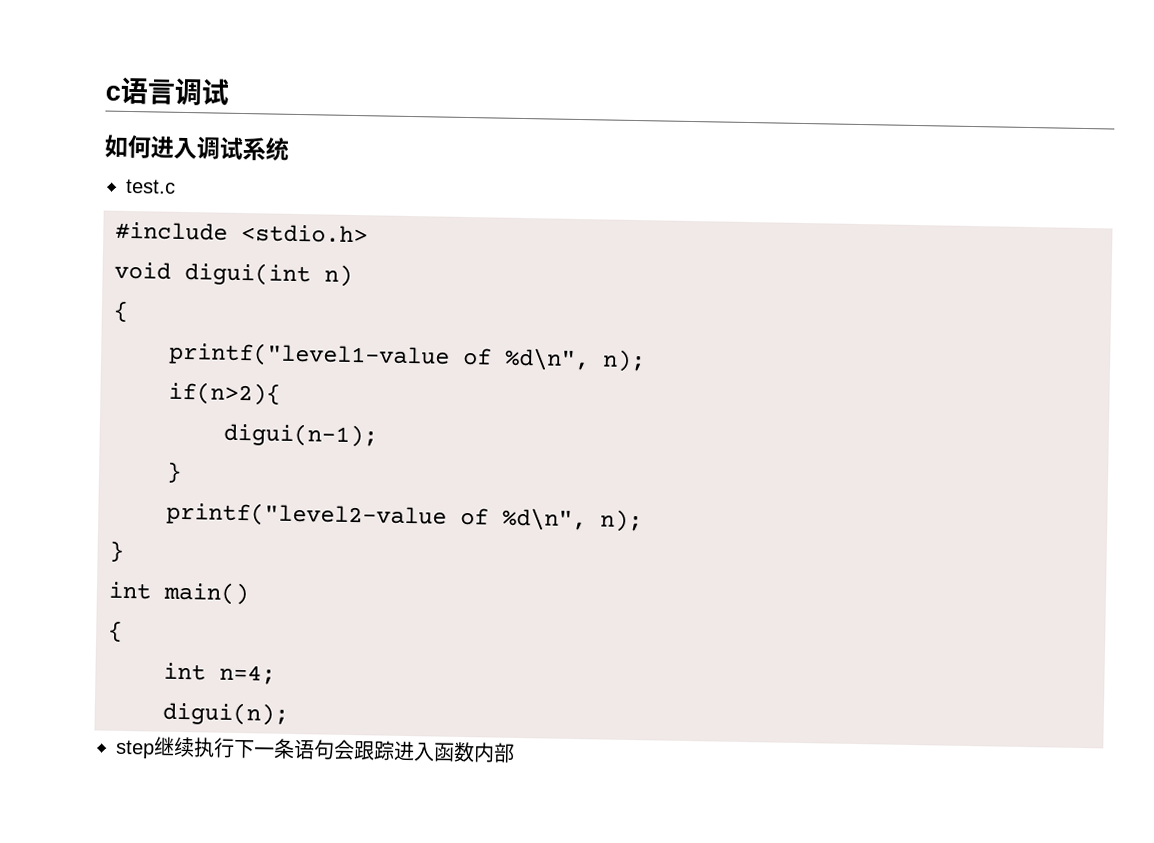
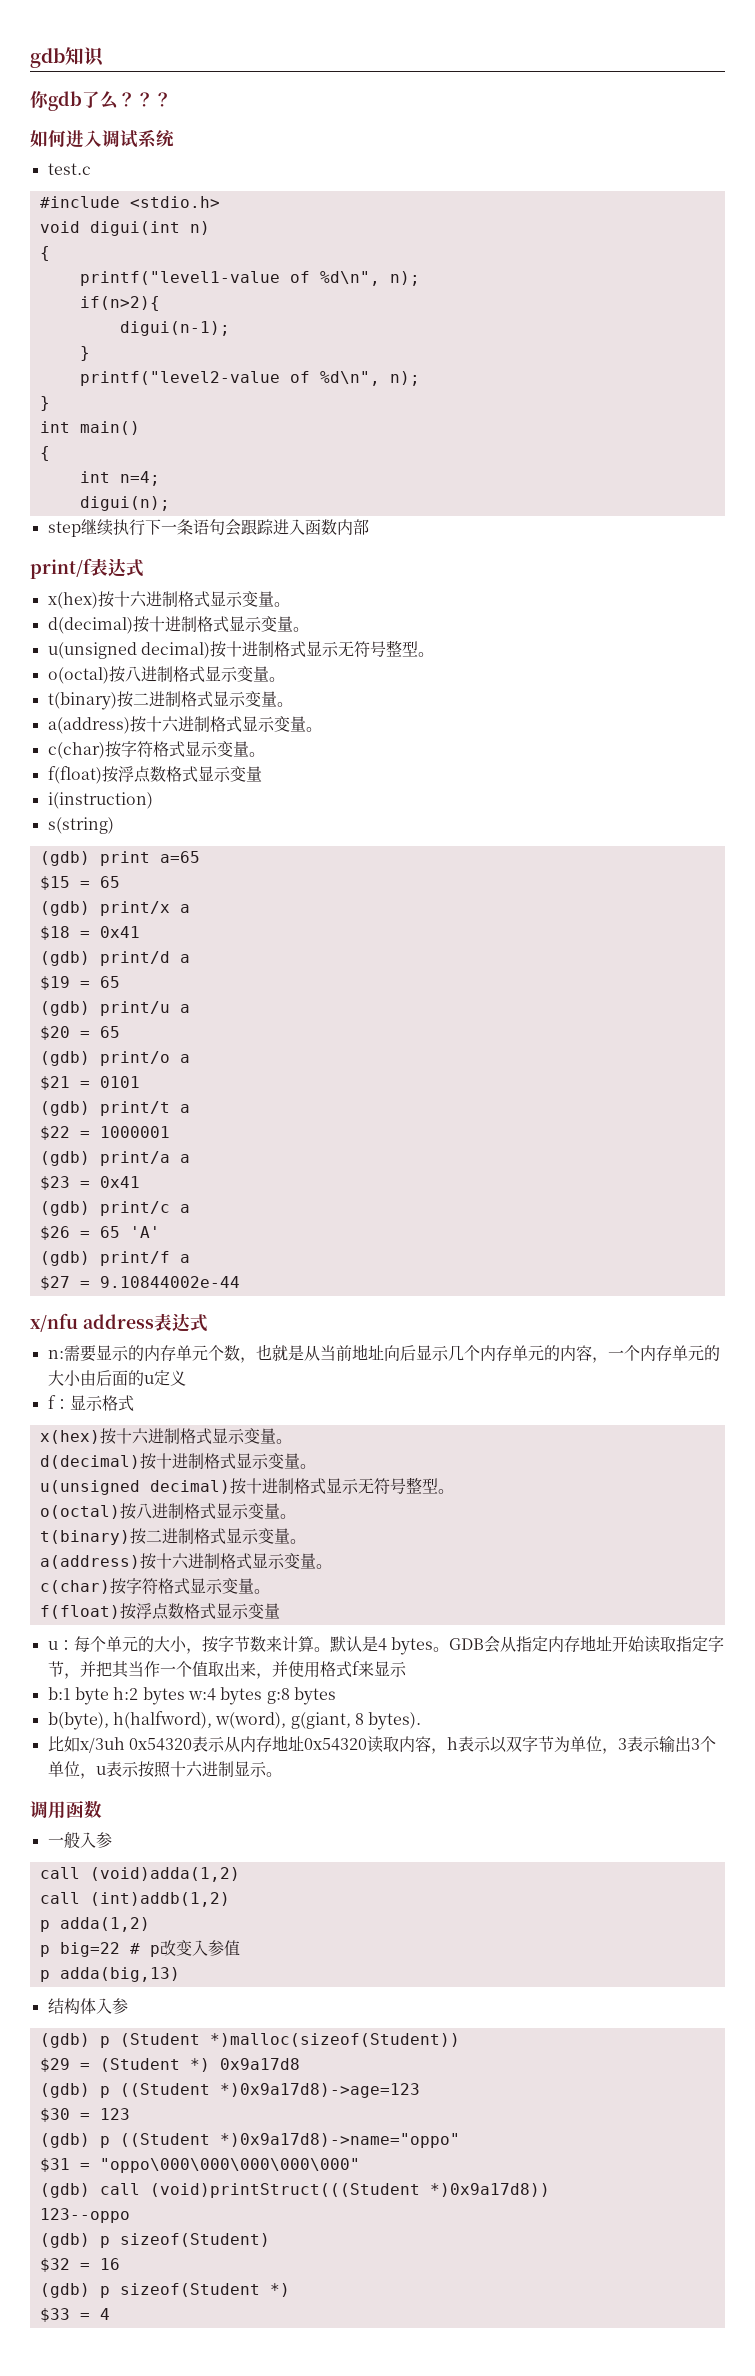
[105,76,230,106] c语言调试 -> [30,47,104,68] [30,91,172,111] gdb知识 // 你gdb了么？？？
(515, 752) none -> [30,558,144,579] [47,591,290,609] [47,616,309,634] [47,640,434,659] [47,666,285,684] [47,691,293,710] [47,716,322,734] [47,741,265,759] [47,766,262,784] [47,792,153,809] [47,817,114,834] [39,851,200,866] [39,876,120,890] [39,901,190,916] [39,926,140,940] [39,951,190,966] [39,976,120,990] [39,1001,190,1016] [39,1026,120,1040] [39,1051,190,1066] [39,1076,140,1090] [39,1101,190,1116] [39,1126,170,1140] [39,1151,190,1166] [39,1176,140,1190] [39,1201,190,1216] [39,1226,160,1240] [39,1251,190,1266] [39,1276,240,1290] [30,1313,208,1332] [47,1344,720,1363] [47,1370,186,1386] [47,1395,134,1411] [39,1428,292,1445] [39,1453,316,1470] [39,1477,454,1495] [39,1503,296,1520] [39,1528,306,1545] [39,1553,332,1570] [39,1578,270,1595] [39,1603,280,1620] [47,1635,724,1655] [47,1661,407,1679] [47,1687,336,1705] [47,1711,422,1730] [47,1735,716,1754] [47,1761,282,1779] [30,1800,102,1819] [47,1832,112,1848] [39,1867,240,1882] [39,1892,230,1907] [39,1917,150,1932] [39,1940,240,1957] [39,1967,180,1982] [47,1998,128,2014] [39,2033,460,2048] [39,2058,300,2072] [39,2083,420,2098] [39,2108,130,2122] [39,2133,460,2148] [39,2158,360,2173] [39,2183,550,2198] [39,2208,130,2223] [39,2233,270,2248] [39,2258,120,2272] [39,2283,290,2298] [39,2308,110,2322] // print/f表达式 // x(hex)按十六进制格式显示变量。 // d(decimal)按十进制格式显示变量。 // u(unsigned decimal)按十进制格式显示无符号整型。 // o(octal)按八进制格式显示变量。 // t(binary)按二进制格式显示变量。 // a(address)按十六进制格式显示变量。 // c(char)按字符格式显示变量。 // f(float)按浮点数格式显示变量 // i(instruction) // s(string) // (gdb) print a=65 // $15 = 65 // (gdb) print/x a // $18 = 0x41 // (gdb) print/d a // $19 = 65 // (gdb) print/u a // $20 = 65 // (gdb) print/o a // $21 = 0101 // (gdb) print/t a // $22 = 1000001 // (gdb) print/a a // $23 = 0x41 // (gdb) print/c a // $26 = 65 'A' // (gdb) print/f a // $27 = 9.10844002e-44 // x/nfu address表达式 // n:需要显示的内存单元个数，也就是从当前地址向后显示几个内存单元的内容，一个内存单元的大小由后面的u定义 // f：显示格式 // x(hex)按十六进制格式显示变量。 // d(decimal)按十进制格式显示变量。 // u(unsigned decimal)按十进制格式显示无符号整型。 // o(octal)按八进制格式显示变量。 // t(binary)按二进制格式显示变量。 // a(address)按十六进制格式显示变量。 // c(char)按字符格式显示变量。 // f(float)按浮点数格式显示变量 // u：每个单元的大小，按字节数来计算。默认是4 bytes。GDB会从指定内存地址开始读取指定字节，并把其当作一个值取出来，并使用格式f来显示 // b:1 byte h:2 bytes w:4 bytes g:8 bytes // b(byte), h(halfword), w(word), g(giant, 8 bytes). // 比如x/3uh 0x54320表示从内存地址0x54320读取内容，h表示以双字节为单位，3表示输出3个单位，u表示按照十六进制显示。 // 调用函数 // 一般入参 // call (void)adda(1,2) // call (int)addb(1,2) // p adda(1,2) // p big=22 # p改变入参值 // p adda(big,13) // 结构体入参 // (gdb) p (Student *)malloc(sizeof(Student)) // $29 = (Student *) 0x9a17d8 // (gdb) p ((Student *)0x9a17d8)->age=123 // $30 = 123 // (gdb) p ((Student *)0x9a17d8)->name="oppo" // $31 = "oppo\000\000\000\000\000" // (gdb) call (void)printStruct(((Student *)0x9a17d8)) // 123--oppo // (gdb) p sizeof(Student) // $32 = 16 // (gdb) p sizeof(Student *) // $33 = 4

